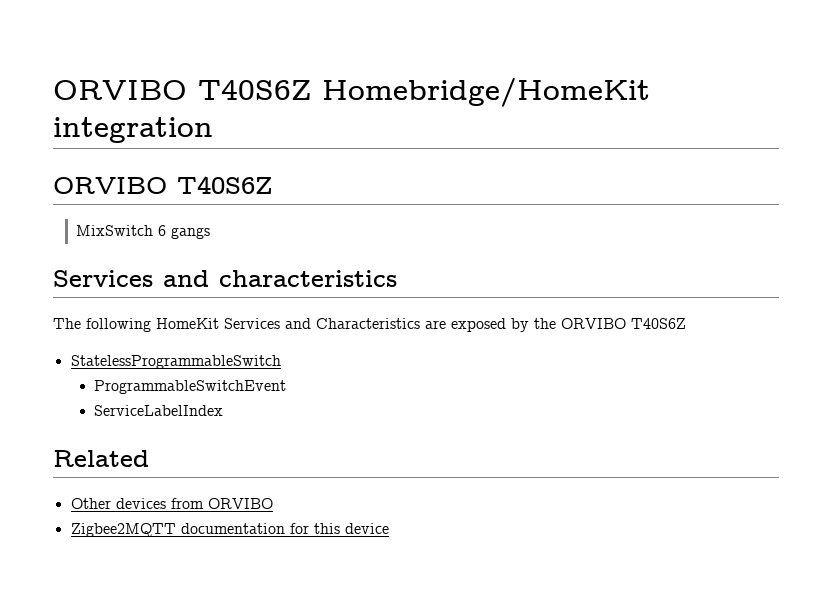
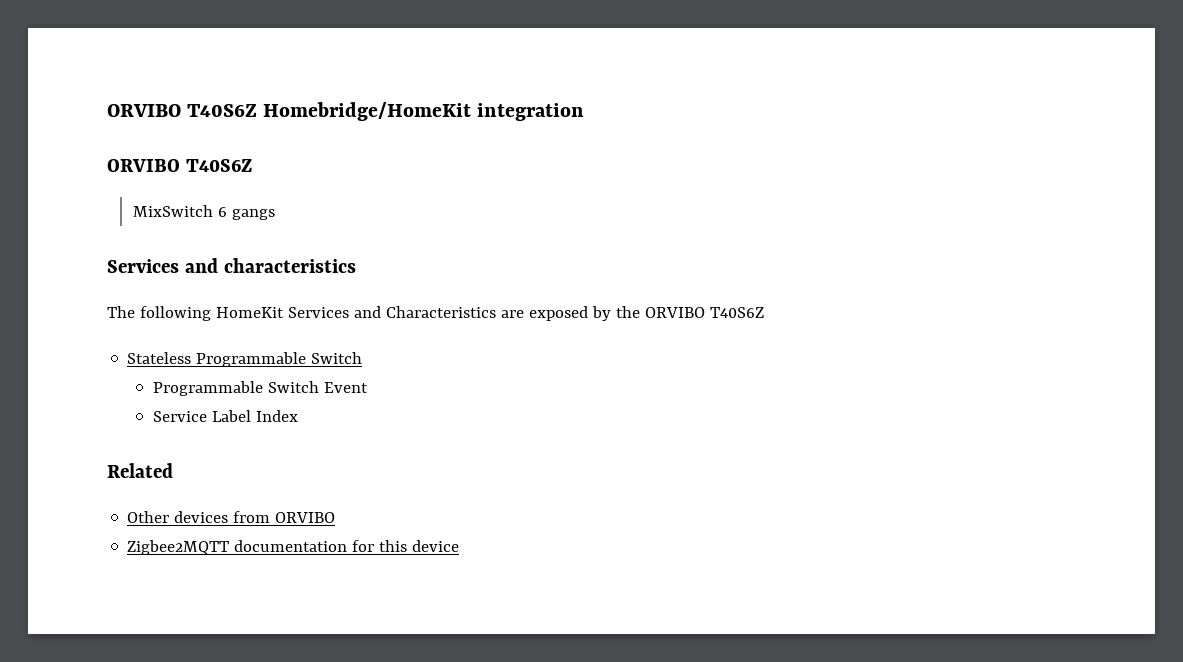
[70,355,281,369] [94,380,287,394] [94,405,224,416] StatelessProgrammableSwitch // ProgrammableSwitchEvent // ServiceLabelIndex -> [127,352,363,367] [152,381,368,396] [152,410,298,422] Stateless Programmable Switch // Programmable Switch Event // Service Label Index

